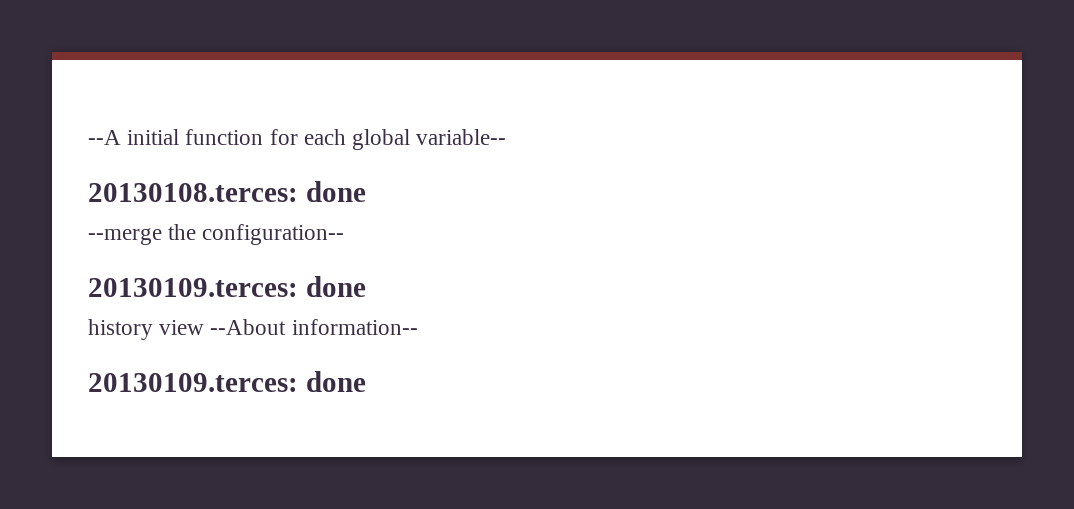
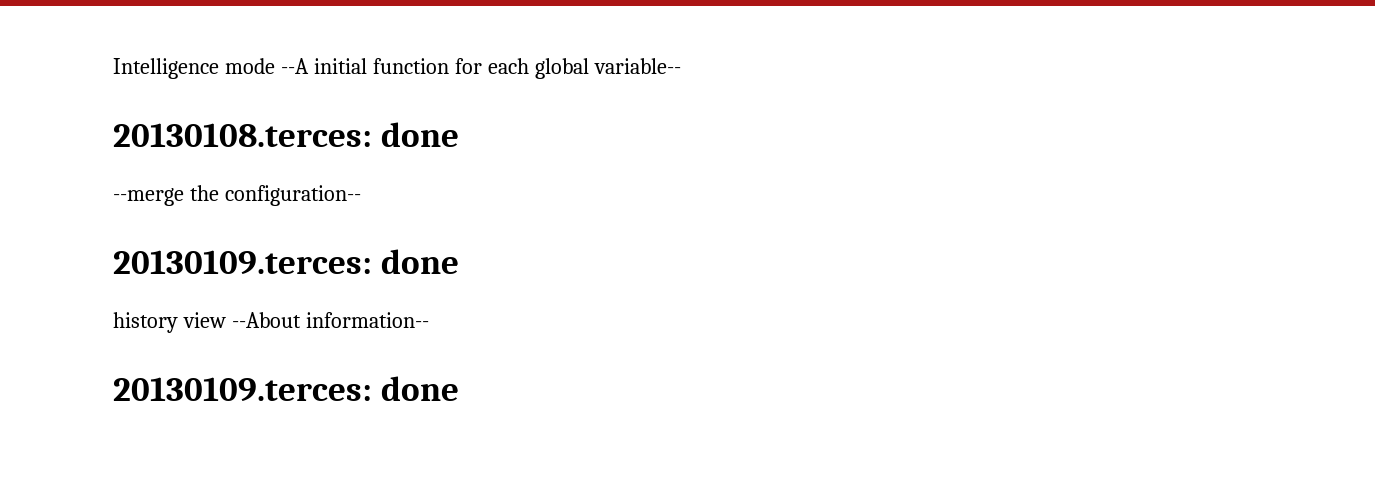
(88, 137) none -> [113,58,275,79] Intelligence mode

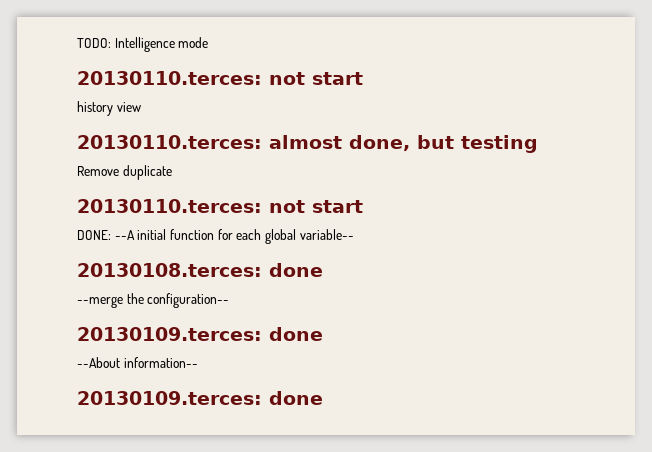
(113, 68) none -> [77,38,111,48] TODO:
(275, 66) none -> [77,71,363,85] [77,101,141,116] [77,135,538,153] [77,165,172,180] [77,199,363,213] [77,230,111,240] // 20130110.terces: not start // history view // 20130110.terces: almost done, but testing // Remove duplicate // 20130110.terces: not start // DONE:
[113,312,226,333] history view -> (323, 334) none

